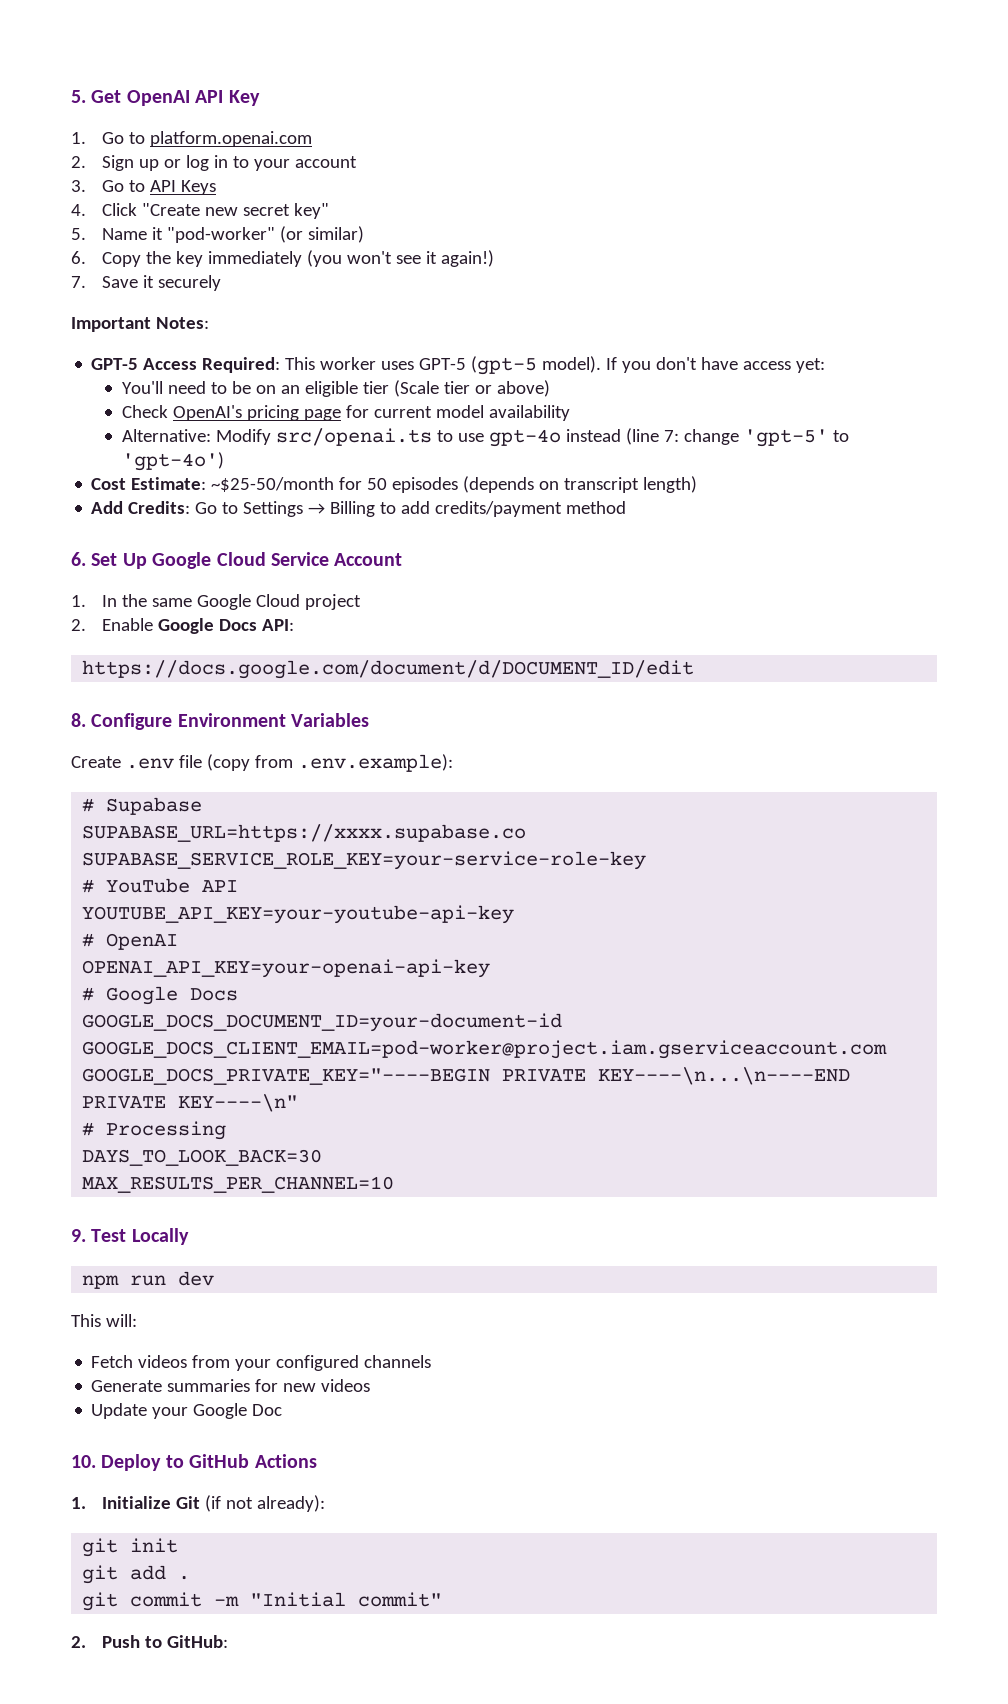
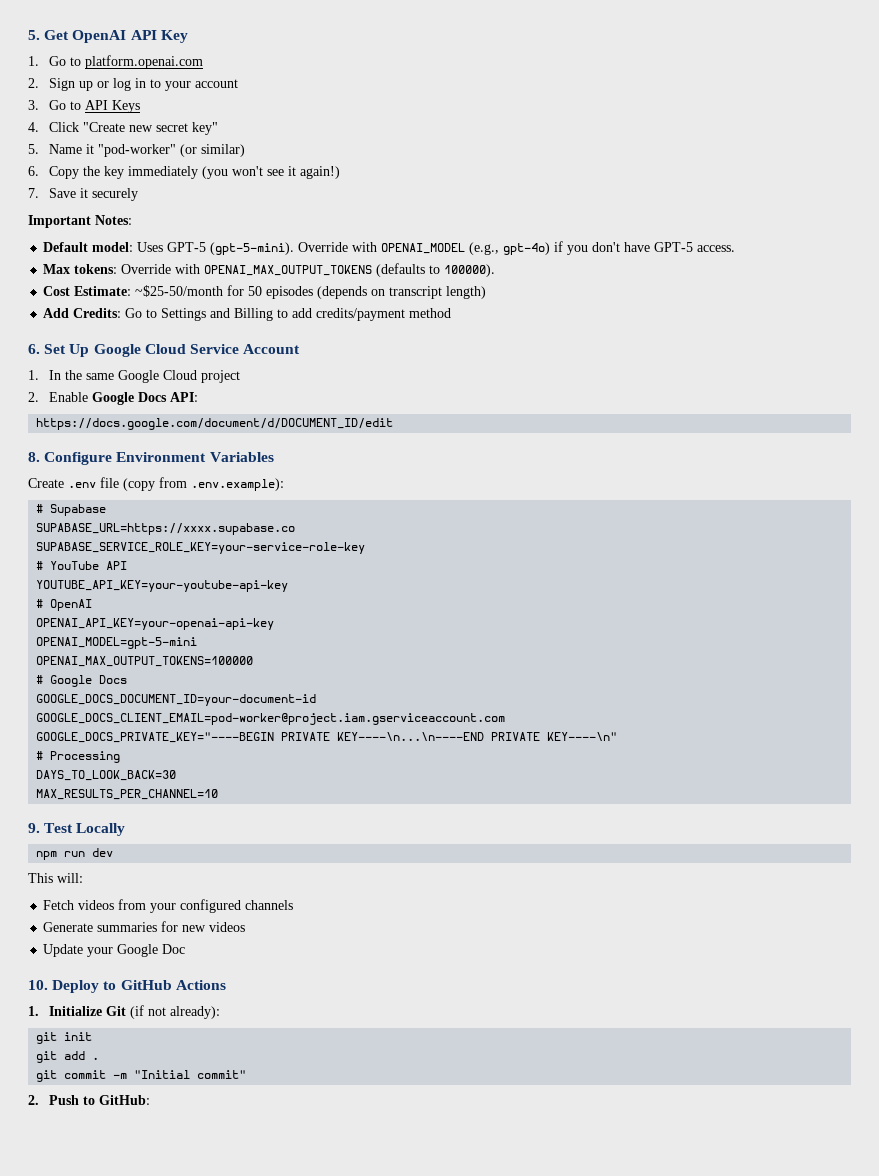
[91,356,826,375] [121,380,550,397] [121,405,570,421] [121,428,849,447] [121,452,224,471] GPT-5 Access Required: This worker uses GPT-5 (gpt-5 model). If you don't have access yet: // You'll need to be on an eligible tier (Scale tier or above) // Check OpenAI's pricing page for current model availability // Alternative: Modify src/openai.ts to use gpt-4o instead (line 7: change 'gpt-5' to 'gpt-4o') -> [43,241,736,255] [43,263,496,277] Default model: Uses GPT-5 (gpt-5-mini). Override with OPENAI_MODEL (e.g., gpt-4o) if you don't have GPT-5 access. // Max tokens: Override with OPENAI_MAX_OUTPUT_TOKENS (defaults to 100000).
[308,503,326,514] → -> [210,308,231,318] and
(491, 968) none -> [36,637,198,649] [36,656,254,667] // OPENAI_MODEL=gpt-5-mini // OPENAI_MAX_OUTPUT_TOKENS=100000

